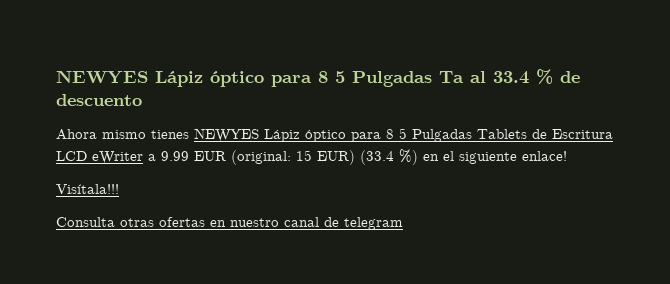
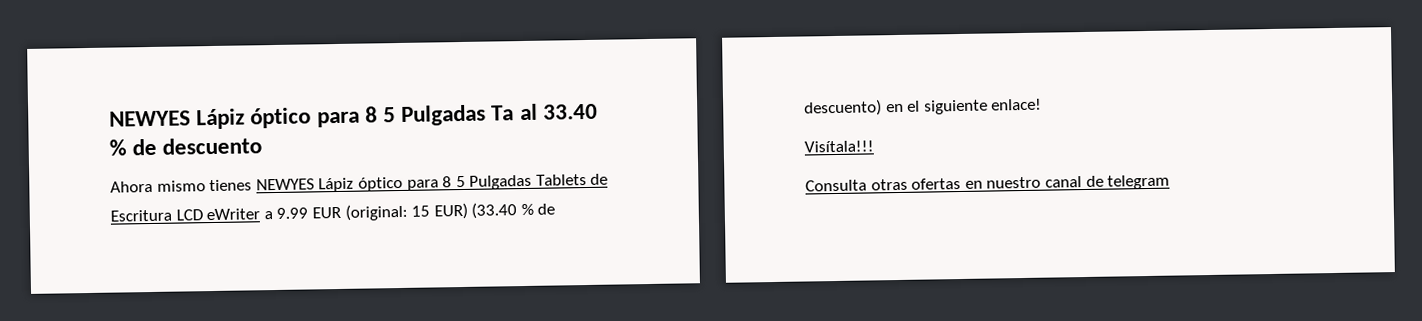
[493,71,529,84] 33.4 -> [542,103,598,120] 33.40
[360,149,418,165] (33.4 %) -> [471,202,556,219] [804,99,882,117] (33.40 % de descuento)

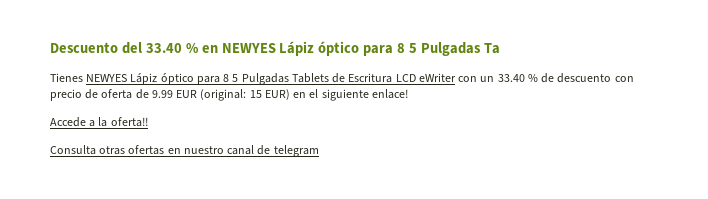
(109, 118) none -> [50,42,218,54] Descuento del 33.40 % en
[519,103,598,121] [109,137,263,156] [110,179,253,193] al 33.40 % de descuento // Ahora mismo tienes -> [50,73,83,82] // Tienes
[263,211,273,220] a -> [458,73,634,83] [50,89,149,101] con un 33.40 % de descuento con precio de oferta de
[471,202,556,219] [804,99,882,117] (33.40 % de descuento) -> (290, 94) none
[804,140,874,153] Visítala!!! -> [50,117,148,127] Accede a la oferta!!

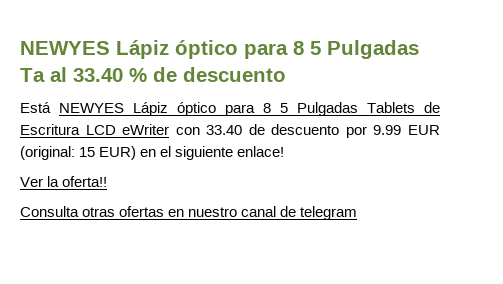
[50,42,218,54] Descuento del 33.40 % en -> (20, 48) none
[50,73,83,82] // Tienes -> [50,67,286,82] [20,102,51,113] al 33.40 % de descuento // Está
[480,73,634,83] [50,89,149,101] un 33.40 % de descuento con precio de oferta de -> [206,124,367,138] 33.40 de descuento por
[50,117,96,127] Accede a -> [20,177,43,187] Ver

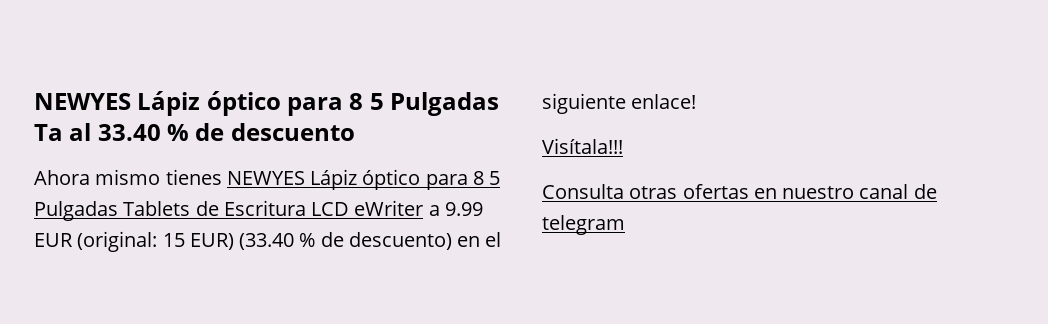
[20,102,51,113] Está -> [34,169,222,185] Ahora mismo tienes
[175,124,367,138] con 33.40 de descuento por -> [428,205,440,216] a
(137, 153) none -> [239,232,452,250] (33.40 % de descuento)
[20,176,108,187] Ver la oferta!! -> [542,138,623,154] Visítala!!!

